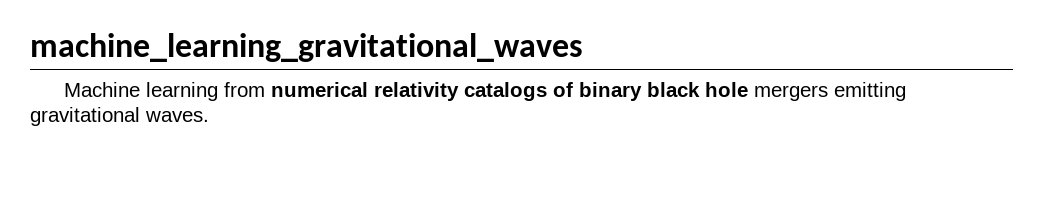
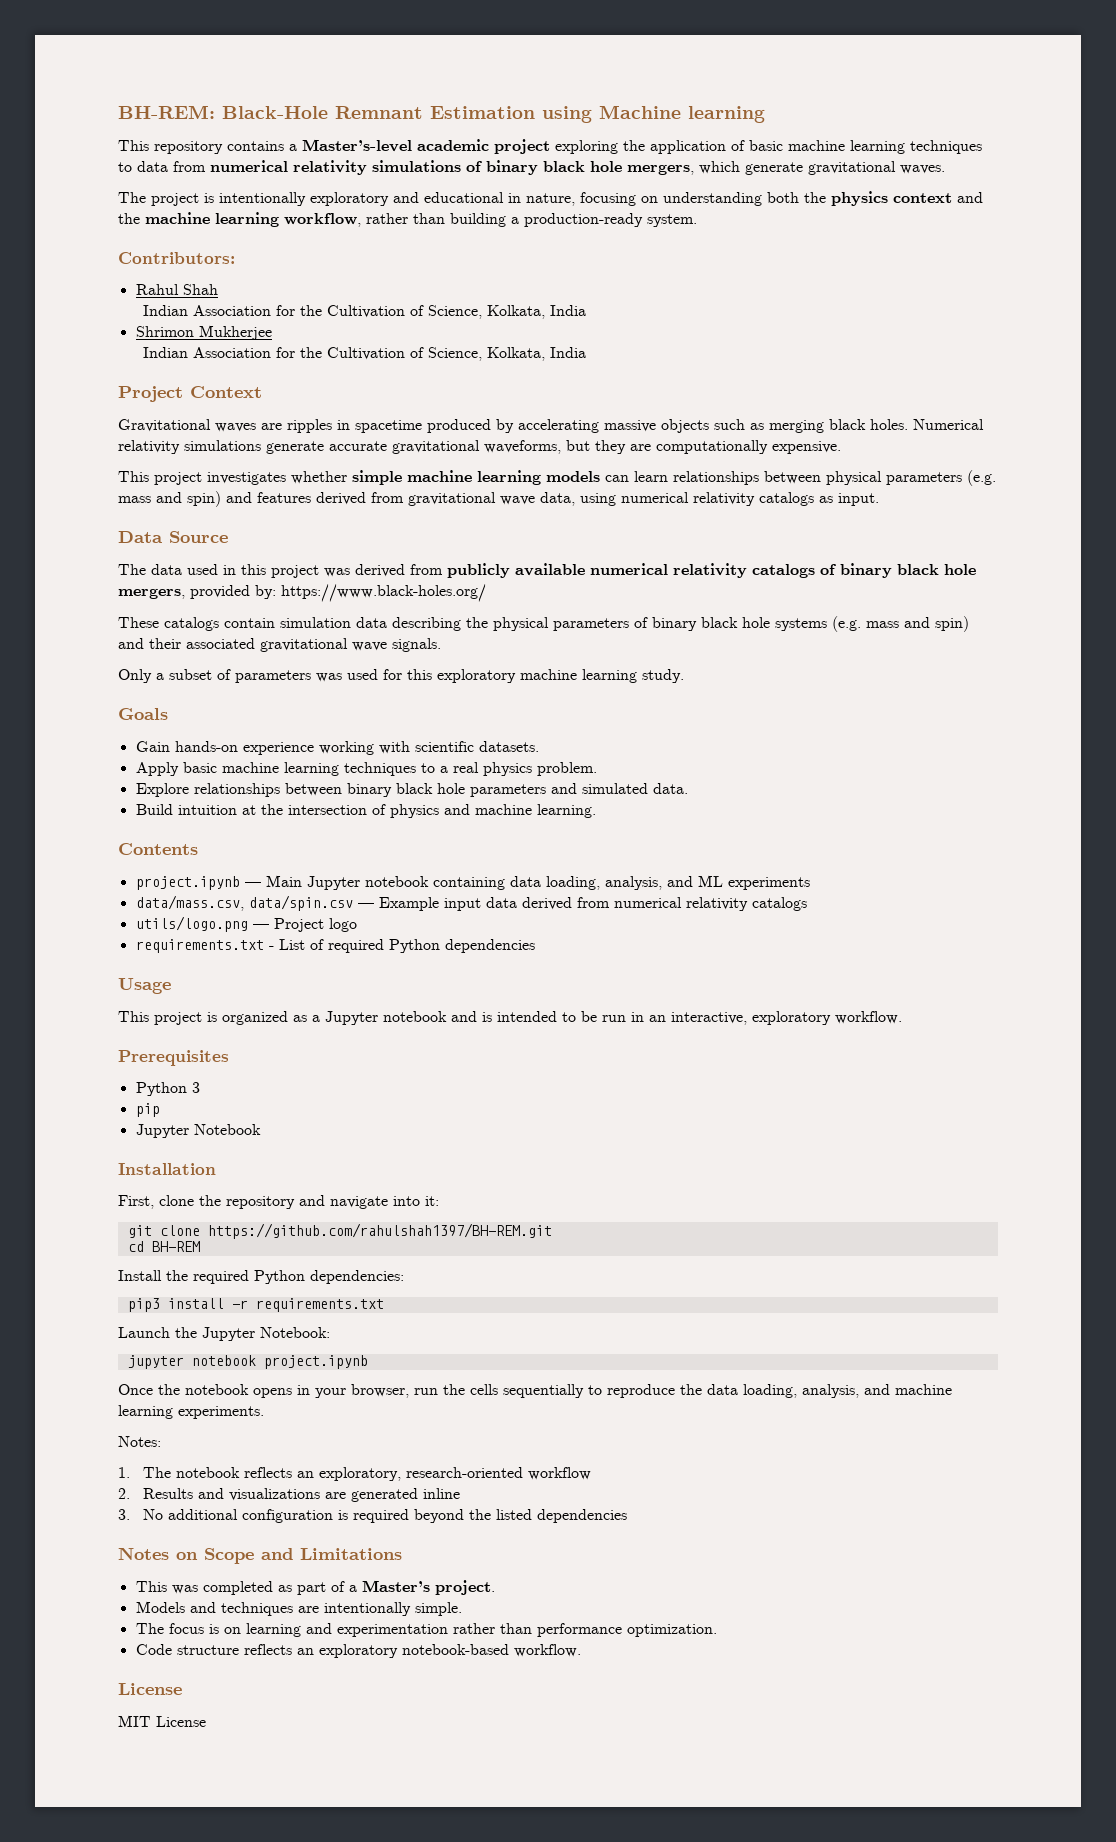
[30,33,583,62] [64,82,266,101] machine_learning_gravitational_waves // Machine learning from -> [118,105,765,123] [118,139,982,154] [118,160,945,175] [118,191,983,206] [118,212,697,227] [118,252,235,264] [135,284,218,295] [142,305,586,319] [135,325,272,340] [142,347,586,361] [118,386,262,402] [118,419,984,433] [118,440,841,454] [118,470,996,486] [118,491,879,507] [118,531,228,543] [118,563,585,578] BH-REM: Black-Hole Remnant Estimation using Machine learning // This repository contains a Master’s-level academic project exploring the application of basic machine learning techniques to data from numerical relativity simulations of binary black hole mergers, which generate gravitational waves. // The project is intentionally exploratory and educational in nature, focusing on understanding both the physics context and the machine learning workflow, rather than building a production-ready system. // Contributors: // Rahul Shah // Indian Association for the Cultivation of Science, Kolkata, India // Shrimon Mukherjee // Indian Association for the Cultivation of Science, Kolkata, India // Project Context // Gravitational waves are ripples in spacetime produced by accelerating massive objects such as merging black holes. Numerical relativity simulations generate accurate gravitational waveforms, but they are computationally expensive. // This project investigates whether simple machine learning models can learn relationships between physical parameters (e.g. mass and spin) and features derived from gravitational wave data, using numerical relativity catalogs as input. // Data Source // The data used in this project was derived from publicly available
[754,82,907,101] [30,107,209,126] mergers emitting gravitational waves. -> [118,584,486,602] [118,616,969,632] [118,638,441,652] [118,669,684,683] [118,708,168,720] [135,741,539,755] [135,762,597,776] [135,783,688,797] [135,804,596,818] [118,843,198,855] [135,875,810,890] [135,895,807,911] [135,916,357,932] [135,939,535,953] [118,978,171,994] [118,1011,902,1025] [118,1050,229,1066] [135,1082,200,1096] [135,1103,160,1117] [135,1124,261,1138] [118,1163,216,1175] [118,1195,439,1209] [127,1223,552,1239] [127,1241,200,1252] [118,1270,404,1284] [127,1298,384,1312] [118,1327,330,1341] [127,1355,368,1369] [118,1384,952,1398] [118,1405,264,1419] [118,1436,161,1447] [118,1467,591,1481] [118,1488,460,1502] [118,1509,627,1523] [118,1547,402,1564] [135,1580,495,1595] [135,1601,462,1616] [135,1623,717,1637] [135,1644,581,1658] [118,1683,182,1695] [118,1715,206,1727] mergers, provided by: https://www.black-holes.org/ // These catalogs contain simulation data describing the physical parameters of binary black hole systems (e.g. mass and spin) and their associated gravitational wave signals. // Only a subset of parameters was used for this exploratory machine learning study. // Goals // Gain hands-on experience working with scientific datasets. // Apply basic machine learning techniques to a real physics problem. // Explore relationships between binary black hole parameters and simulated data. // Build intuition at the intersection of physics and machine learning. // Contents // project.ipynb — Main Jupyter notebook containing data loading, analysis, and ML experiments // data/mass.csv, data/spin.csv — Example input data derived from numerical relativity catalogs // utils/logo.png — Project logo // requirements.txt - List of required Python dependencies // Usage // This project is organized as a Jupyter notebook and is intended to be run in an interactive, exploratory workflow. // Prerequisites // Python 3 // pip // Jupyter Notebook // Installation // First, clone the repository and navigate into it: // git clone https://github.com/rahulshah1397/BH-REM.git // cd BH-REM // Install the required Python dependencies: // pip3 install -r requirements.txt // Launch the Jupyter Notebook: // jupyter notebook project.ipynb // Once the notebook opens in your browser, run the cells sequentially to reproduce the data loading, analysis, and machine learning experiments. // Notes: // 1. The notebook reflects an exploratory, research-oriented workflow // 2. Results and visualizations are generated inline // 3. No additional configuration is required beyond the listed dependencies // Notes on Scope and Limitations // This was completed as part of a Master’s project. // Models and techniques are intentionally simple. // The focus is on learning and experimentation rather than performance optimization. // Code structure reflects an exploratory notebook-based workflow. // License // MIT License

